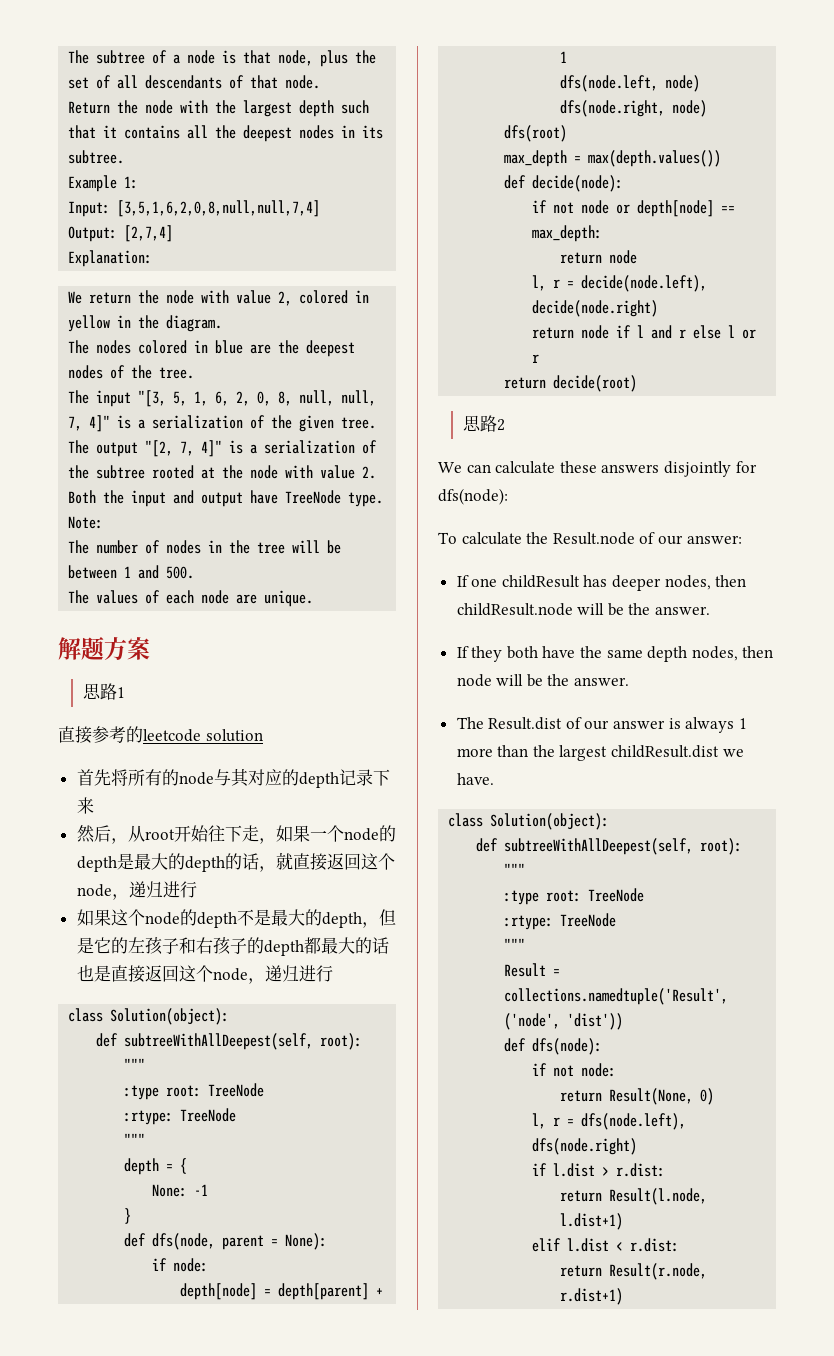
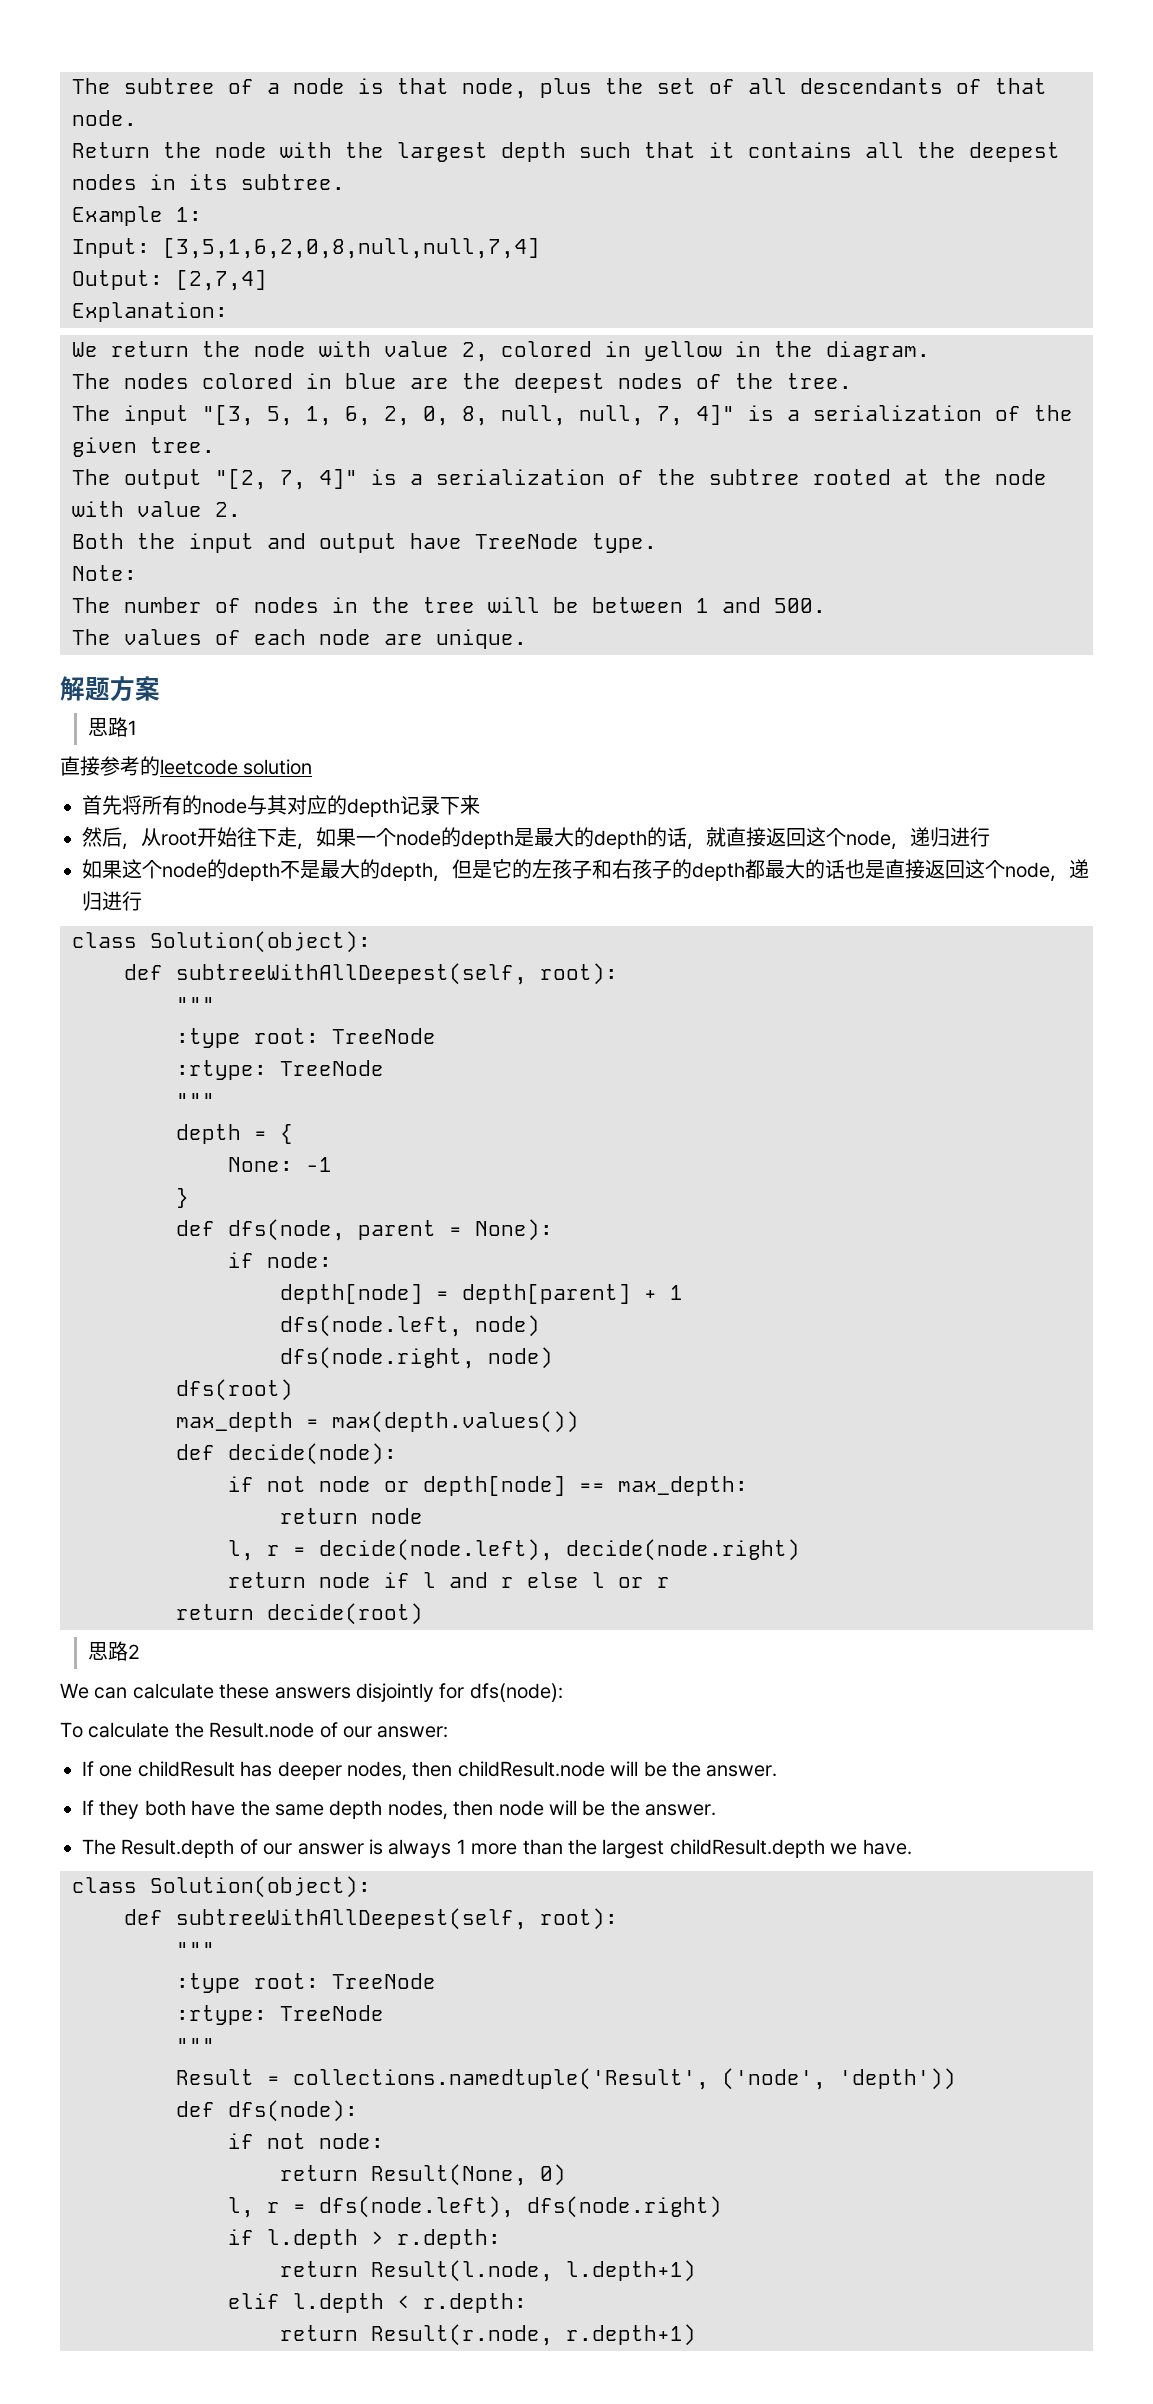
[488,717,563,730] Result.dist -> [121,1839,235,1858] Result.depth
[611,745,720,758] childResult.dist -> [669,1839,825,1858] childResult.depth
[567,1013,624,1030] 'dist')) -> [839,2068,956,2090] 'depth'))
[553,1163,666,1177] l.dist > r.dist: -> [267,2229,501,2249] l.depth > r.depth:
[560,1213,624,1230] l.dist+1) -> [566,2260,696,2282] l.depth+1)
[567,1238,680,1252] l.dist < r.dist: -> [293,2293,527,2313] l.depth < r.depth:
[560,1288,624,1305] r.dist+1) -> [566,2324,696,2346] r.depth+1)

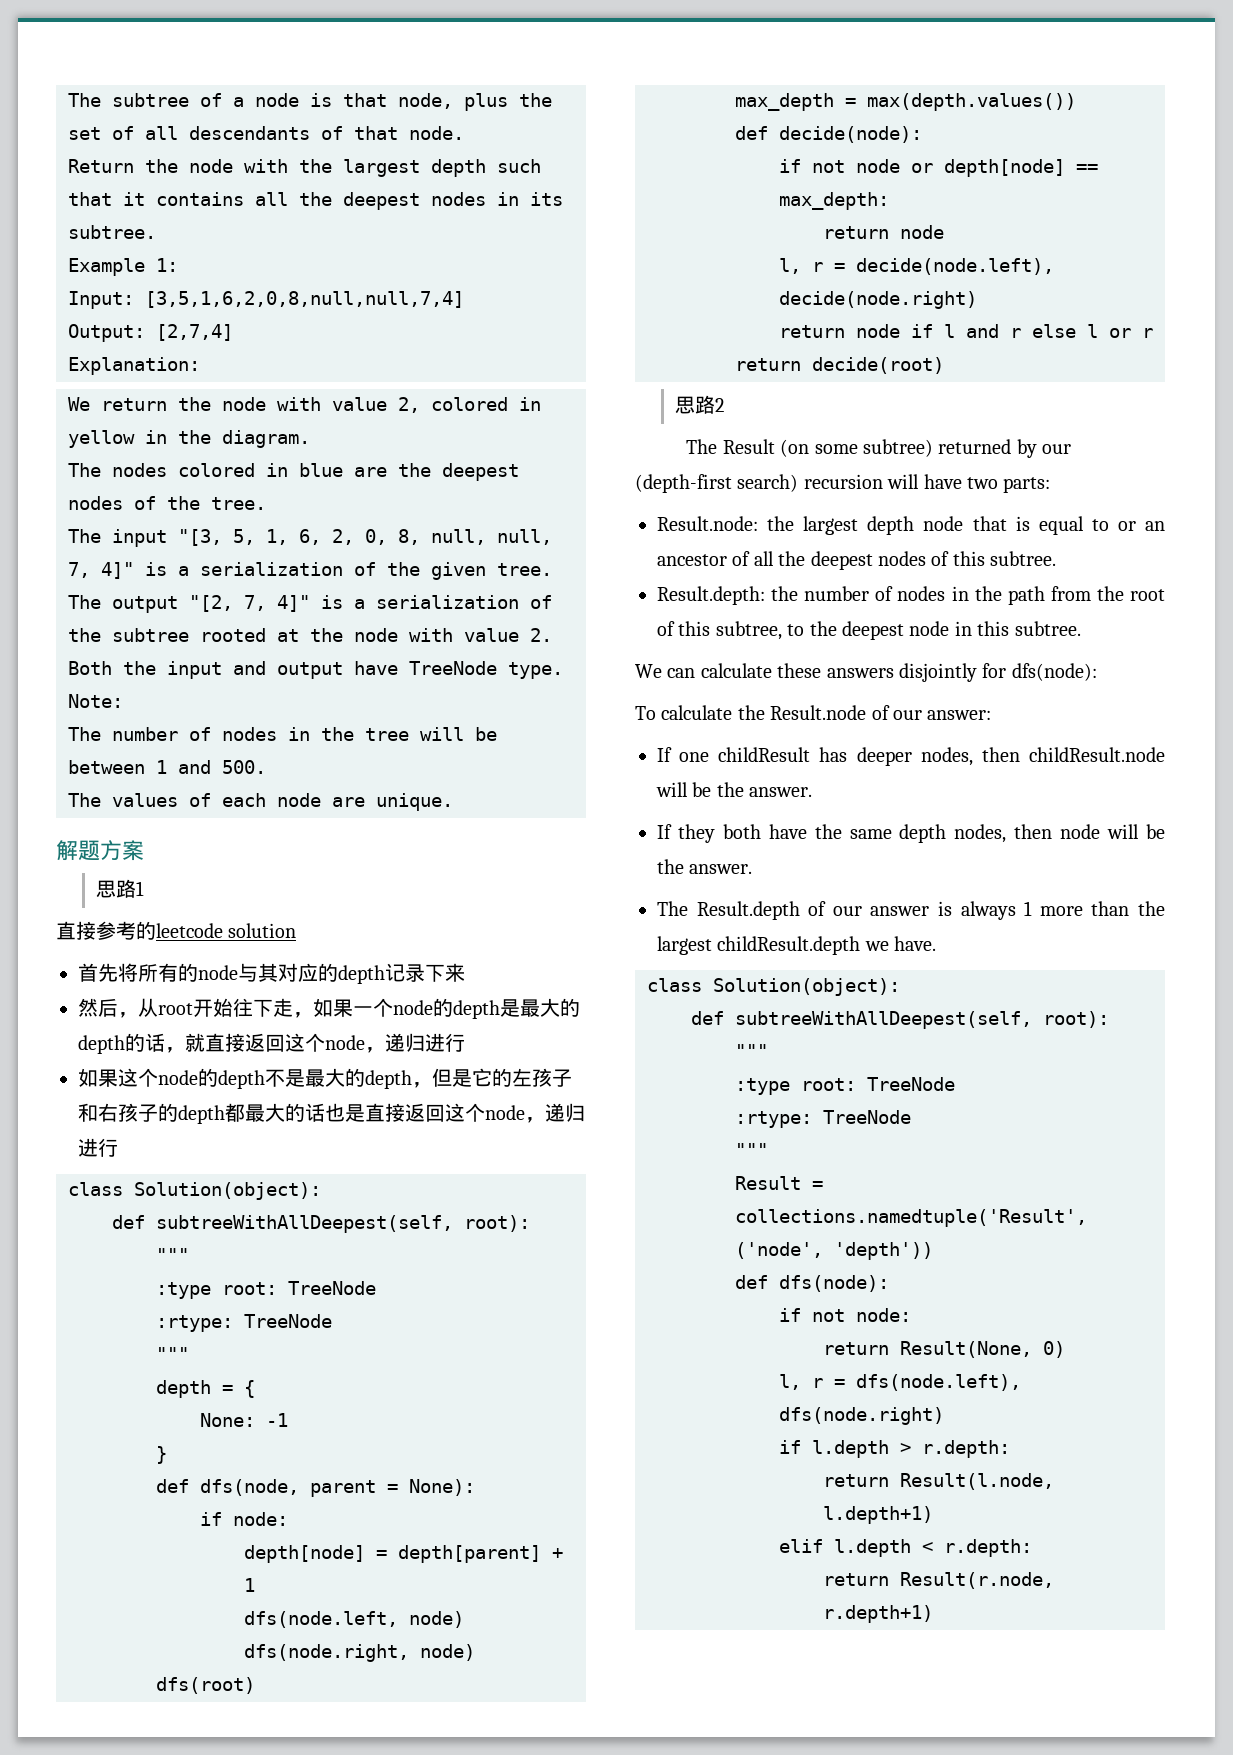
(141, 1651) none -> [686,439,1072,458] [635,474,1051,493] [657,516,1165,535] [657,551,1057,570] [657,586,1165,605] [657,621,1081,640] // The Result (on some subtree) returned by our (depth-first search) recursion will have two parts: // Result.node: the largest depth node that is equal to or an ancestor of all the deepest nodes of this subtree. // Result.depth: the number of nodes in the path from the root of this subtree, to the deepest node in this subtree.

